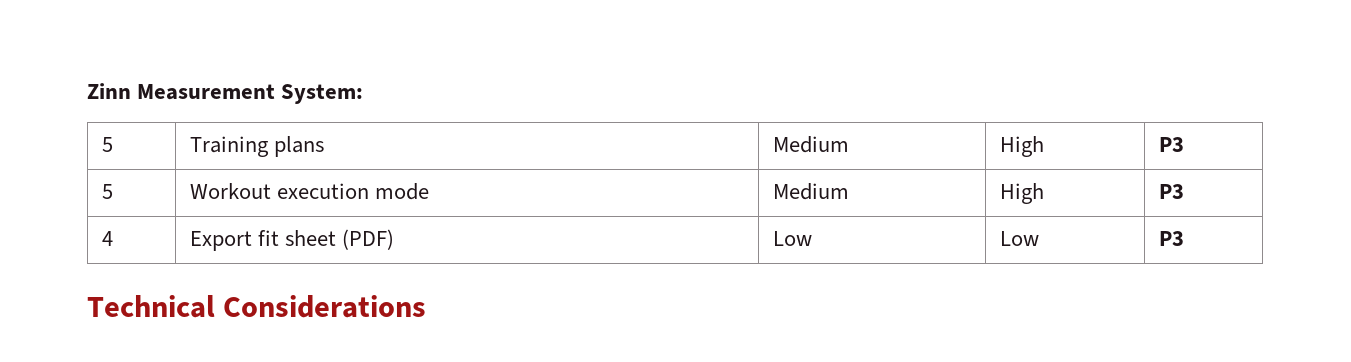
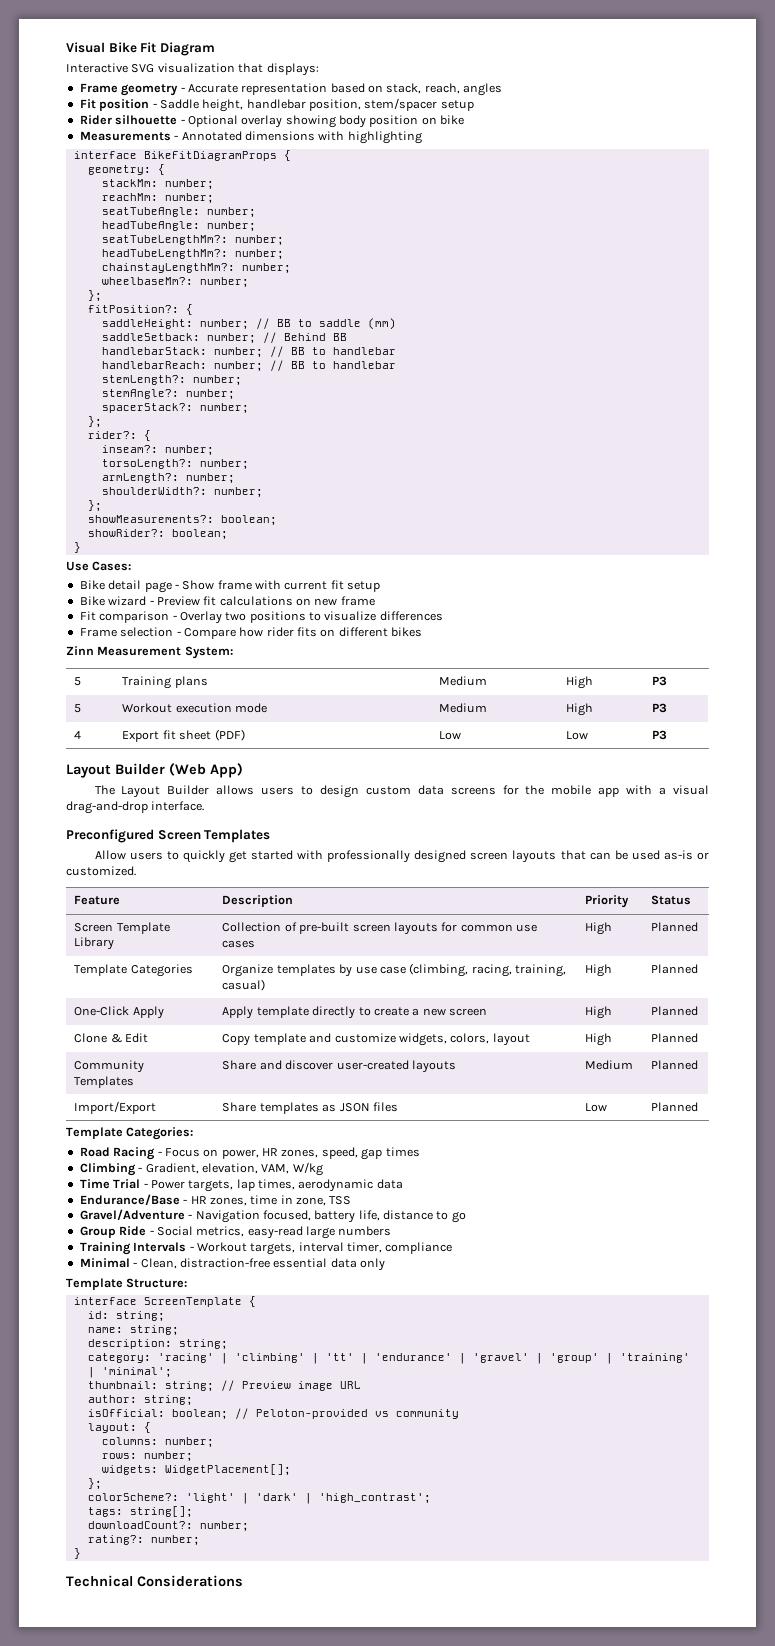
(87, 91) none -> [66,42,215,56] [66,63,319,76] [79,83,503,96] [79,98,474,112] [79,115,465,128] [79,131,422,144] [73,150,291,161] [87,164,165,175] [101,179,214,189] [101,193,214,203] [101,207,256,217] [101,221,256,231] [101,235,284,245] [101,249,284,259] [101,263,291,273] [101,277,249,287] [87,290,102,301] [87,304,193,315] [101,318,396,330] [101,332,347,343] [101,346,396,357] [101,360,396,371] [101,375,242,385] [101,389,235,399] [101,403,249,413] [87,416,102,427] [87,430,151,441] [101,445,214,455] [101,459,249,469] [101,473,235,483] [101,487,263,497] [87,500,102,511] [87,515,277,525] [87,529,228,539] [73,542,81,553] [66,561,132,571] [79,580,381,593] [79,596,375,606] [79,611,443,624] [79,627,423,639] Visual Bike Fit Diagram // Interactive SVG visualization that displays: // Frame geometry - Accurate representation based on stack, reach, angles // Fit position - Saddle height, handlebar position, stem/spacer setup // Rider silhouette - Optional overlay showing body position on bike // Measurements - Annotated dimensions with highlighting // interface BikeFitDiagramProps { // geometry: { // stackMm: number; // reachMm: number; // seatTubeAngle: number; // headTubeAngle: number; // seatTubeLengthMm?: number; // headTubeLengthMm?: number; // chainstayLengthMm?: number; // wheelbaseMm?: number; // }; // fitPosition?: { // saddleHeight: number; // BB to saddle (mm) // saddleSetback: number; // Behind BB // handlebarStack: number; // BB to handlebar // handlebarReach: number; // BB to handlebar // stemLength?: number; // stemAngle?: number; // spacerStack?: number; // }; // rider?: { // inseam?: number; // torsoLength?: number; // armLength?: number; // shoulderWidth?: number; // }; // showMeasurements?: boolean; // showRider?: boolean; // } // Use Cases: // Bike detail page - Show frame with current fit setup // Bike wizard - Preview fit calculations on new frame // Fit comparison - Overlay two positions to visualize differences // Frame selection - Compare how rider fits on different bikes //
(1184, 238) none -> [66,763,243,778] [94,785,709,798] [66,801,205,814] [66,829,271,843] [94,850,709,863] [66,866,136,876] [74,895,121,905] [222,895,294,907] [585,895,630,908] [651,895,692,905] [74,922,170,934] [74,937,115,950] [222,922,538,935] [222,940,256,948] [585,922,613,935] [651,922,699,932] [74,964,193,977] [222,963,567,977] [222,979,266,991] [585,964,613,977] [651,964,699,974] [74,1006,164,1019] [222,1006,488,1019] [585,1006,613,1019] [651,1006,699,1016] [74,1033,149,1043] [222,1033,530,1046] [585,1033,613,1046] [651,1033,699,1043] [74,1060,145,1073] [74,1076,135,1088] [222,1060,456,1073] [585,1060,634,1070] [651,1060,699,1070] [74,1101,157,1114] [222,1102,398,1114] [585,1103,608,1112] [651,1102,699,1112] [66,1127,194,1140] [79,1147,420,1160] [79,1162,323,1176] [79,1179,403,1192] [79,1194,352,1206] [79,1209,466,1223] [79,1226,392,1239] [79,1242,453,1255] [79,1258,385,1271] [66,1278,188,1290] [73,1296,256,1307] [87,1311,165,1321] [87,1325,179,1335] [87,1339,228,1349] [87,1353,690,1364] [87,1367,172,1378] [87,1380,361,1391] [87,1395,193,1405] [87,1408,459,1419] [87,1422,151,1433] [101,1437,214,1447] [101,1451,193,1461] [101,1464,291,1475] [87,1478,102,1489] [87,1493,431,1504] [87,1506,193,1517] [87,1521,249,1531] [87,1535,200,1545] [73,1548,81,1559] // Layout Builder (Web App) // The Layout Builder allows users to design custom data screens for the mobile app with a visual drag-and-drop interface. // Preconfigured Screen Templates // Allow users to quickly get started with professionally designed screen layouts that can be used as-is or customized. // Feature | Description | Priority | Status // Screen Template Library | Collection of pre-built screen layouts for common use cases | High | Planned // Template Categories | Organize templates by use case (climbing, racing, training, casual) | High | Planned // One-Click Apply | Apply template directly to create a new screen | High | Planned // Clone & Edit | Copy template and customize widgets, colors, layout | High | Planned // Community Templates | Share and discover user-created layouts | Medium | Planned // Import/Export | Share templates as JSON files | Low | Planned // Template Categories: // Road Racing - Focus on power, HR zones, speed, gap times // Climbing - Gradient, elevation, VAM, W/kg // Time Trial - Power targets, lap times, aerodynamic data // Endurance/Base - HR zones, time in zone, TSS // Gravel/Adventure - Navigation focused, battery life, distance to go // Group Ride - Social metrics, easy-read large numbers // Training Intervals - Workout targets, interval timer, compliance // Minimal - Clean, distraction-free essential data only // Template Structure: // interface ScreenTemplate { // id: string; // name: string; // description: string; // category: 'racing' | 'climbing' | 'tt' | 'endurance' | 'gravel' | 'group' | 'training' | 'minimal'; // thumbnail: string; // Preview image URL // author: string; // isOfficial: boolean; // Peloton-provided vs community // layout: { // columns: number; // rows: number; // widgets: WidgetPlacement[]; // }; // colorScheme?: 'light' | 'dark' | 'high_contrast'; // tags: string[]; // downloadCount?: number; // rating?: number; // }

